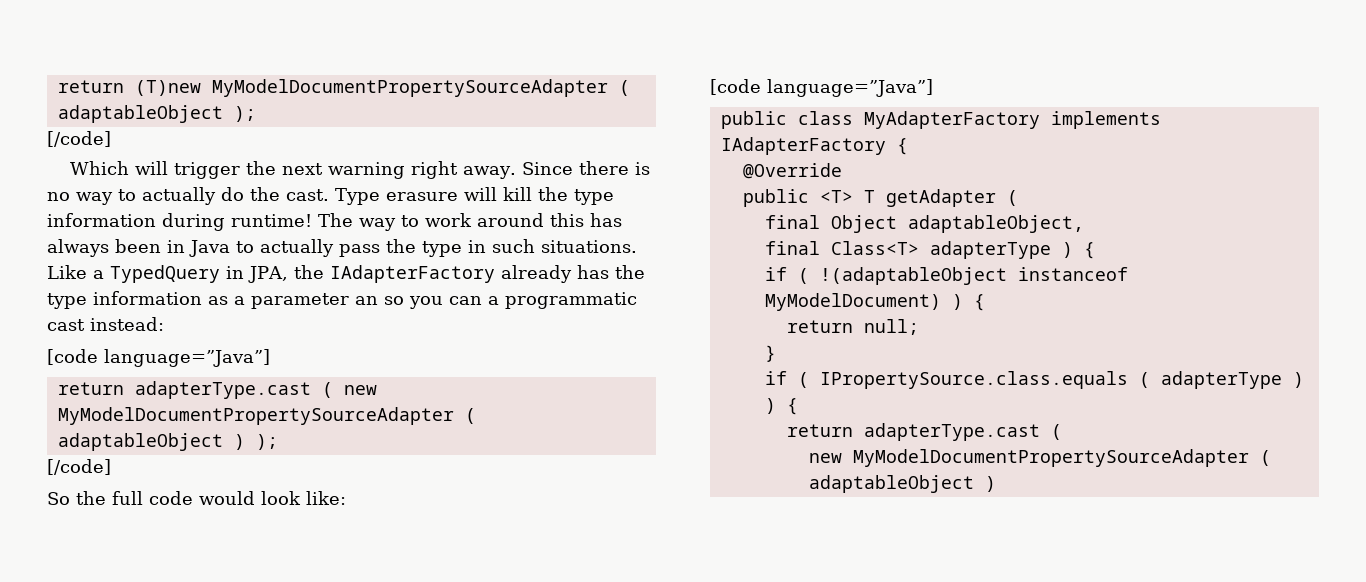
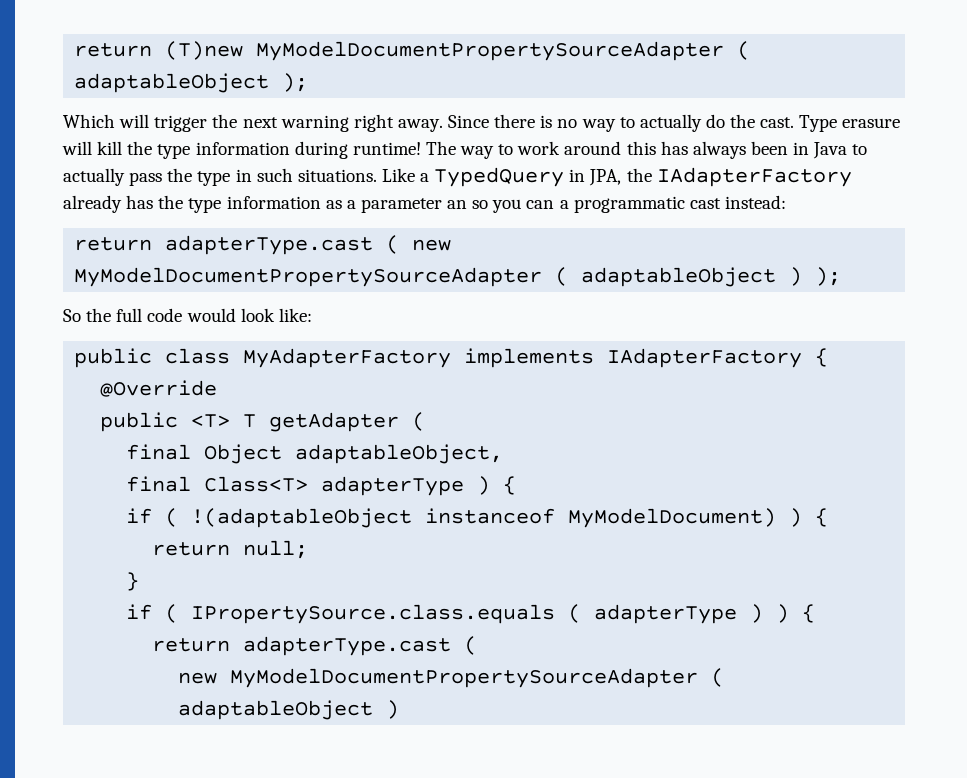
[47,131,111,147] // [/code] -> (309, 82) none
[47,349,270,367] // [code language=”Java”] -> (786, 202) none
[47,459,111,475] // [/code] -> (842, 276) none
[710,79,933,97] // [code language=”Java”] -> (312, 315) none

